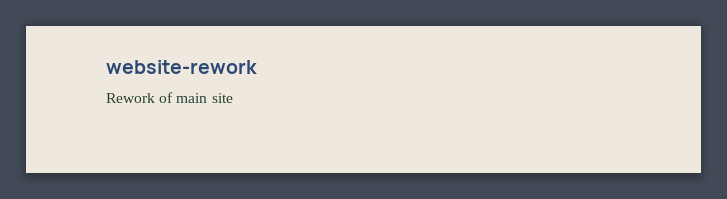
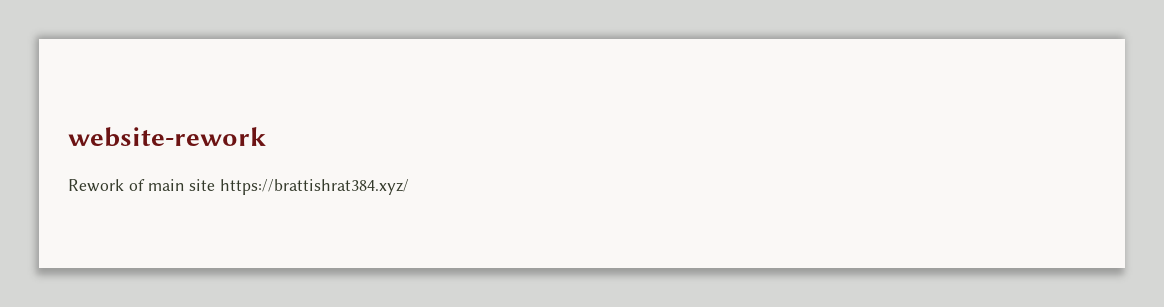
(233, 98) none -> [219,179,409,195] https://brattishrat384.xyz/

